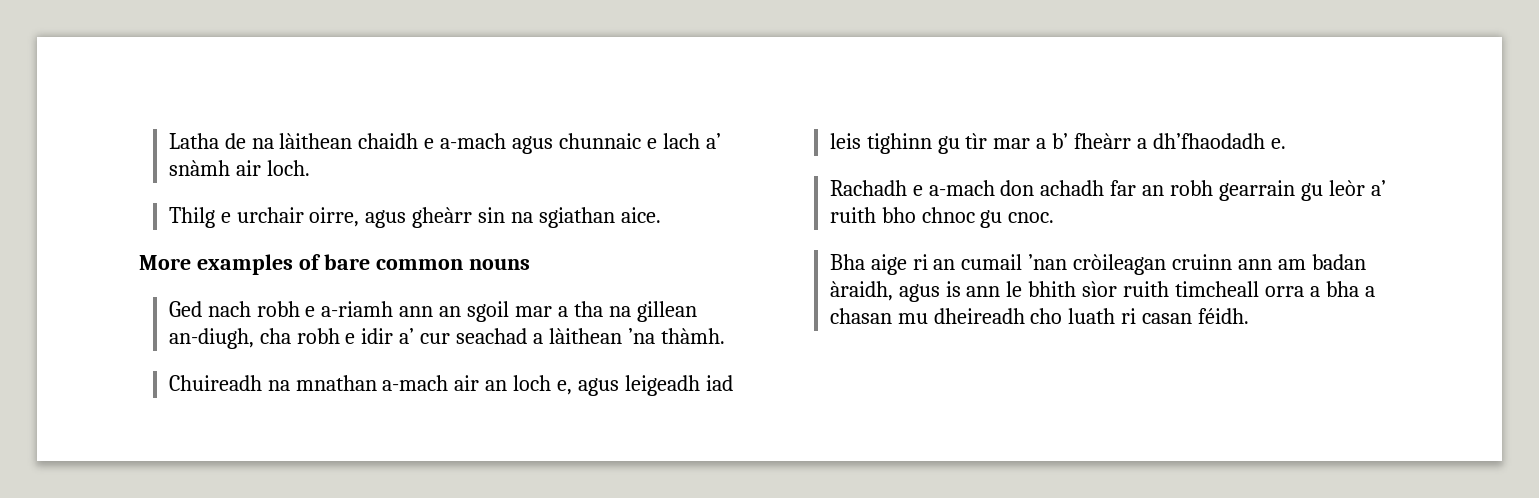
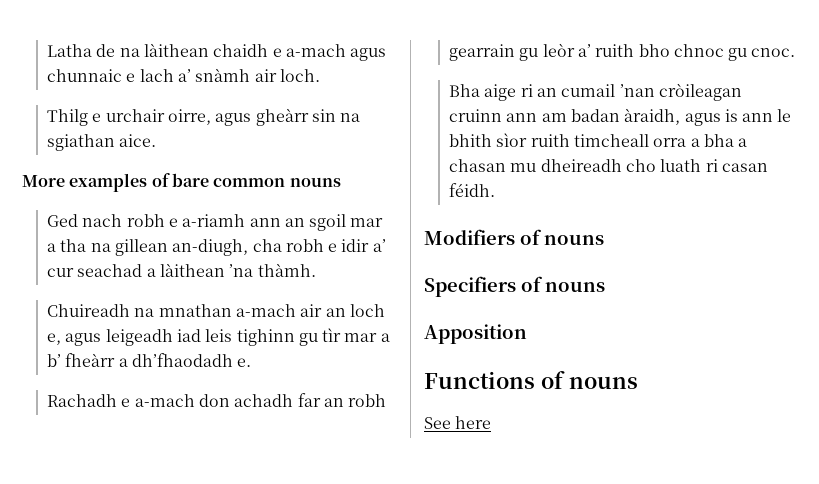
(1250, 316) none -> [424,229,604,245] [424,276,605,297] [424,324,527,344] [424,371,638,389] [424,416,492,429] // Modifiers of nouns // Specifiers of nouns // Apposition // Functions of nouns // See here

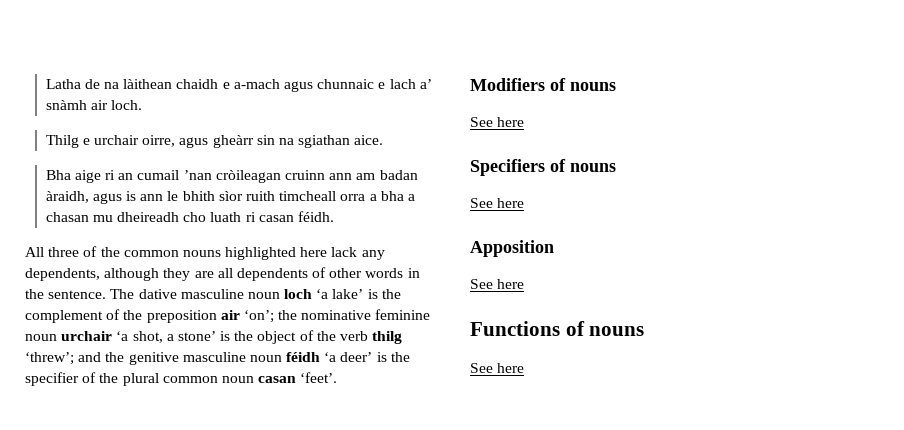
[22,173,341,192] [46,214,384,231] [46,239,386,256] [46,263,316,277] [46,304,385,317] [46,328,390,346] [46,353,252,367] [46,393,387,407] [448,43,796,61] // More examples of bare common nouns // Ged nach robh e a-riamh ann an sgoil mar a tha na gillean an-diugh, cha robh e idir a’ cur seachad a làithean ’na thàmh. // Chuireadh na mnathan a-mach air an loch e, agus leigeadh iad leis tighinn gu tìr mar a b’ fheàrr a dh’fhaodadh e. // Rachadh e a-mach don achadh far an robh gearrain gu leòr a’ ruith bho chnoc gu cnoc. -> (384, 140) none
(495, 190) none -> [25,246,385,260] [25,267,420,281] [25,289,401,299] [25,309,431,323] [25,330,403,344] [25,352,410,365] [25,372,338,386] // All three of the common nouns highlighted here lack any dependents, although they are all dependents of other words in the sentence. The dative masculine noun loch ‘a lake’ is the complement of the preposition air ‘on’; the nominative feminine noun urchair ‘a shot, a stone’ is the object of the verb thilg ‘threw’; and the genitive masculine noun féidh ‘a deer’ is the specifier of the plural common noun casan ‘feet’.
(604, 239) none -> [470,117,525,127] // See here
(605, 286) none -> [470,198,525,208] // See here
(527, 334) none -> [470,279,525,289] // See here

